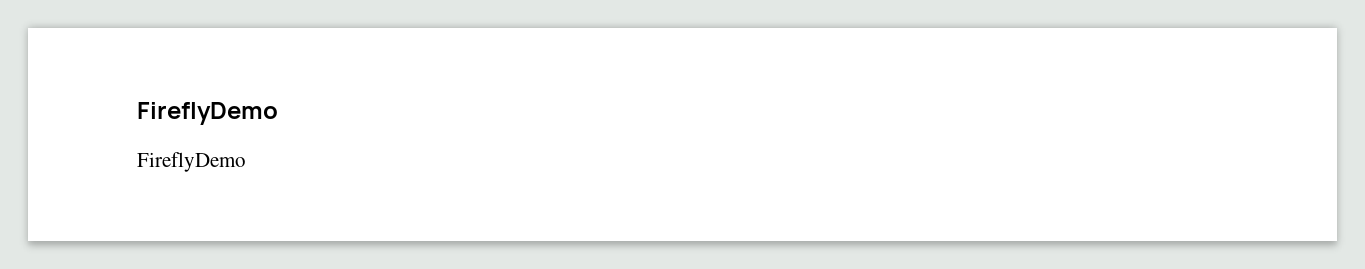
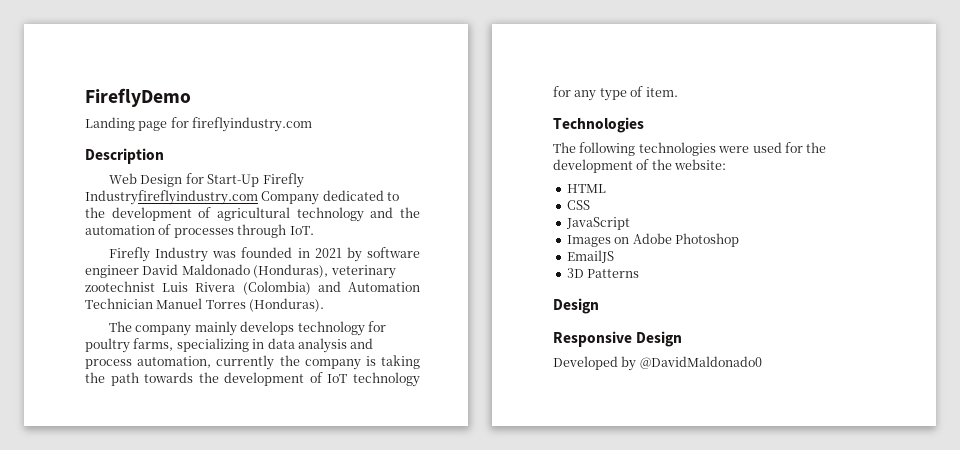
[137,152,246,172] FireflyDemo -> [85,117,313,132] [85,148,164,164] [109,173,304,188] [85,190,400,205] [85,207,420,222] [85,224,314,238] [109,247,420,262] [85,264,396,279] [85,281,420,295] [85,298,325,312] [109,321,386,336] [85,338,374,353] [85,355,420,370] [85,372,420,387] [553,86,678,101] [553,117,644,133] [553,142,827,156] [553,159,727,173] [566,184,606,193] [566,200,590,210] [565,217,630,230] [566,233,739,247] [566,250,614,263] [566,268,640,278] [553,298,599,314] [553,331,683,347] [553,356,762,371] Landing page for fireflyindustry.com // Description // Web Design for Start-Up Firefly Industryfireflyindustry.com Company dedicated to the development of agricultural technology and the automation of processes through IoT. // Firefly Industry was founded in 2021 by software engineer David Maldonado (Honduras), veterinary zootechnist Luis Rivera (Colombia) and Automation Technician Manuel Torres (Honduras). // The company mainly develops technology for poultry farms, specializing in data analysis and process automation, currently the company is taking the path towards the development of IoT technology for any type of item. // Technologies // The following technologies were used for the development of the website: // HTML // CSS // JavaScript // Images on Adobe Photoshop // EmailJS // 3D Patterns // Design // Responsive Design // Developed by @DavidMaldonado0

